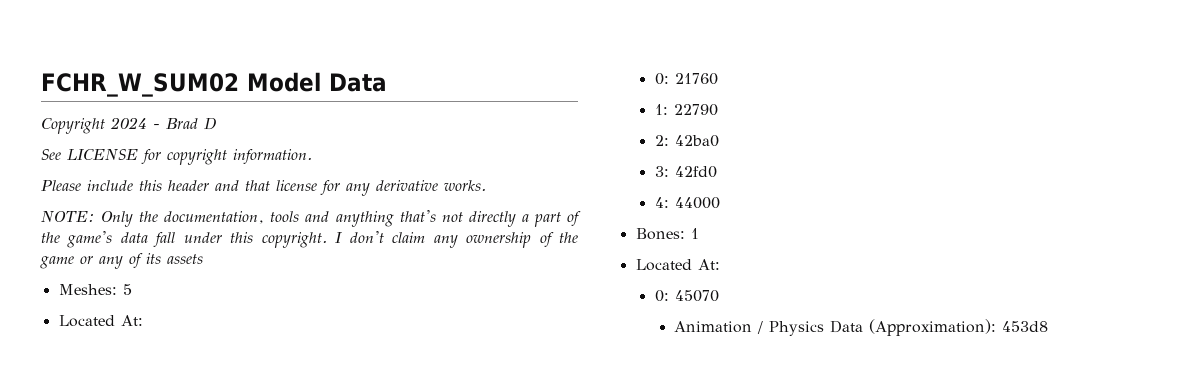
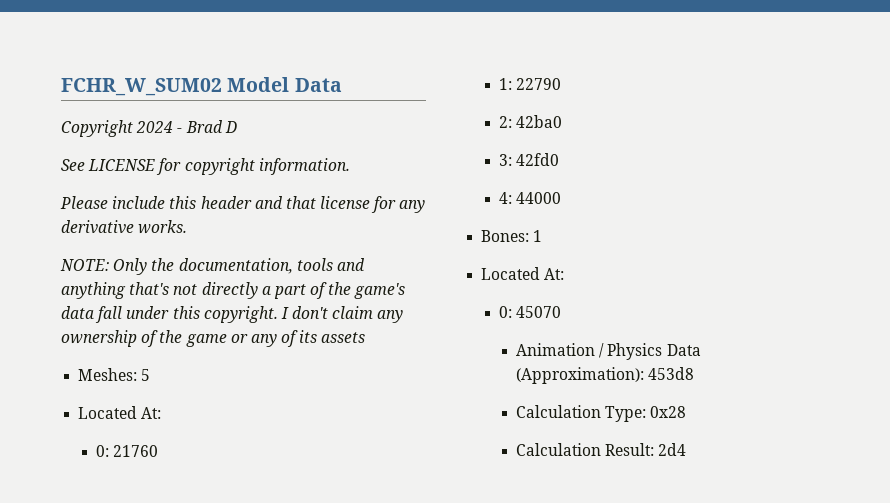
(1049, 326) none -> [516,405,687,422] [516,443,687,456] // Calculation Type: 0x28 // Calculation Result: 2d4

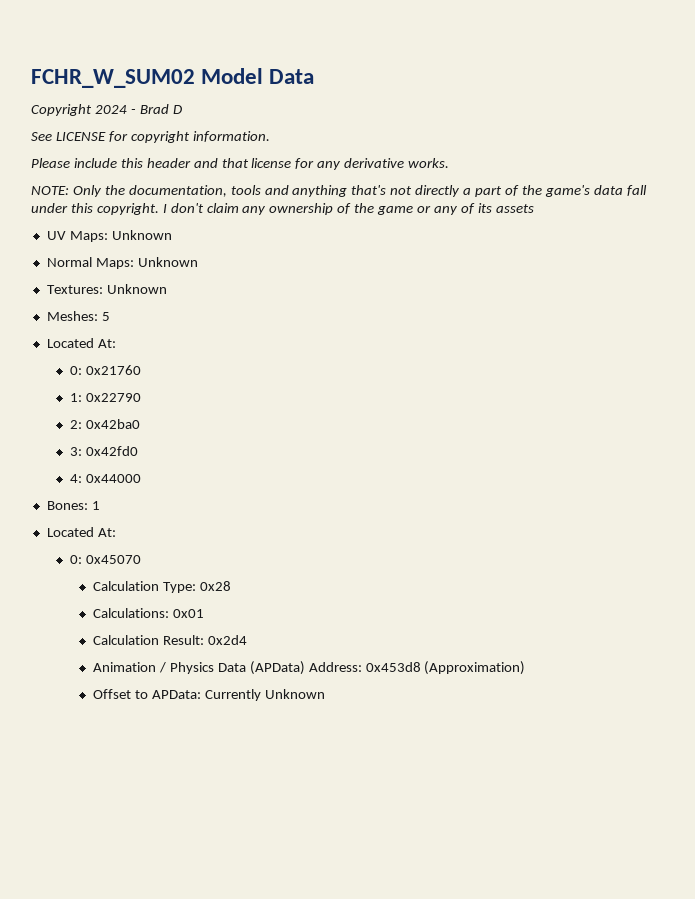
(366, 337) none -> [46,230,172,242] [46,257,198,269] [46,284,167,294] // UV Maps: Unknown // Normal Maps: Unknown // Textures: Unknown
[112,445,158,457] 21760 -> [85,365,141,375] 0x21760
[515,78,561,90] 22790 -> [85,393,141,402] 0x22790
[515,115,562,128] 42ba0 -> [85,419,140,429] 0x42ba0
[515,153,559,166] 42fd0 -> [85,446,138,456] 0x42fd0
[515,192,561,204] 44000 -> [85,474,141,483] 0x44000
[515,306,561,318] [516,343,701,360] [516,367,695,384] [516,405,687,422] [516,443,687,456] 45070 // Animation / Physics Data (Approximation): 453d8 // Calculation Type: 0x28 // Calculation Result: 2d4 -> [85,555,141,564] [93,581,231,593] [93,608,204,618] [93,635,247,645] [93,661,526,675] [93,689,325,701] 0x45070 // Calculation Type: 0x28 // Calculations: 0x01 // Calculation Result: 0x2d4 // Animation / Physics Data (APData) Address: 0x453d8 (Approximation) // Offset to APData: Currently Unknown

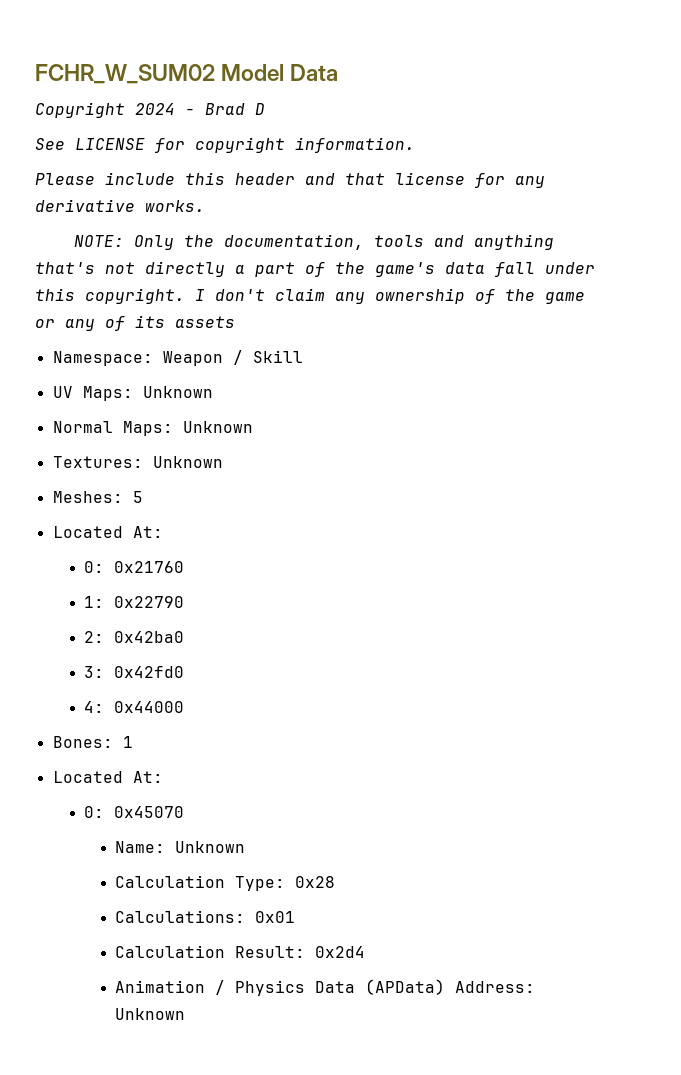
(534, 208) none -> [52,350,303,366] // Namespace: Weapon / Skill
(141, 559) none -> [115,841,246,853] // Name: Unknown
[365,661,526,675] [93,689,261,701] 0x453d8 (Approximation) // Offset to APData: Currently -> (536, 987) none

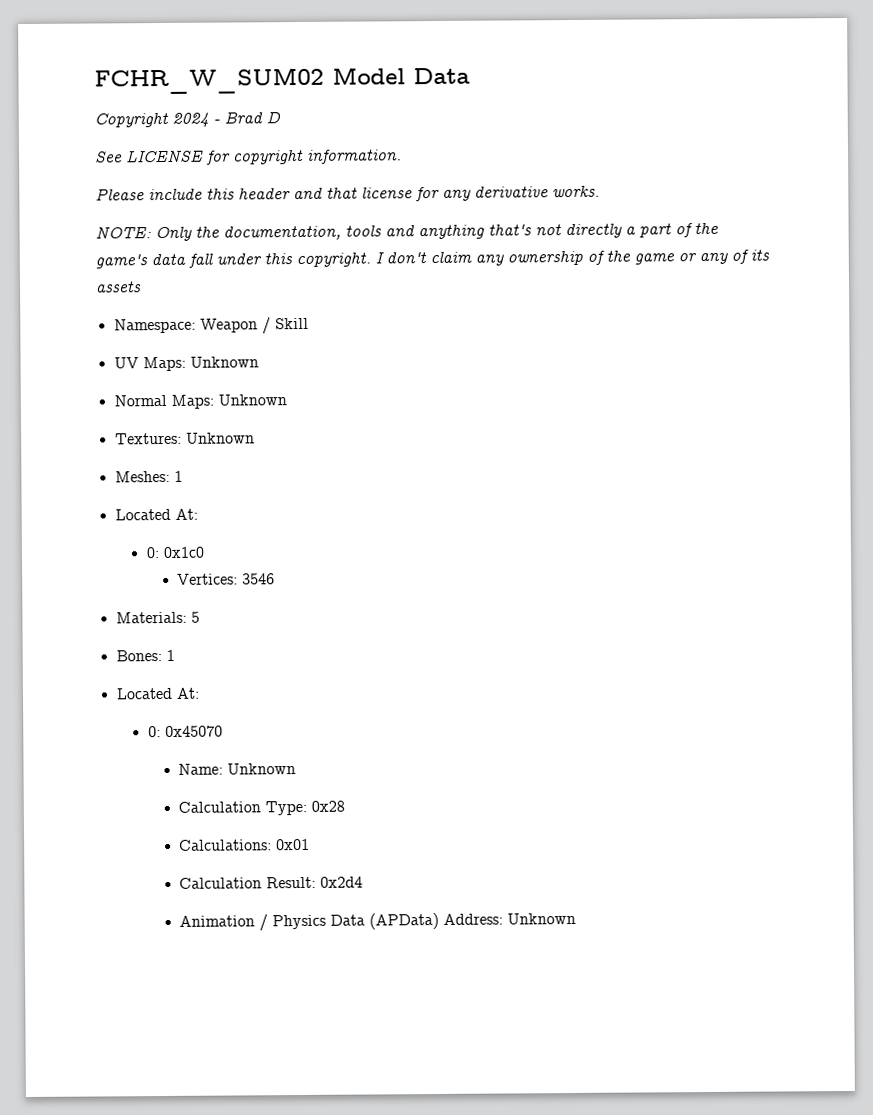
[132,491,143,503] [52,526,163,538] [83,561,184,573] [83,596,184,608] [83,631,184,643] [83,666,184,678] [83,701,184,713] 5 // Located At: // 0: 0x21760 // 1: 0x22790 // 2: 0x42ba0 // 3: 0x42fd0 // 4: 0x44000 -> [173,470,183,482] [114,508,198,521] [145,546,204,559] [177,573,276,585] [115,611,200,624] 1 // Located At: // 0: 0x1c0 // Vertices: 3546 // Materials: 5

